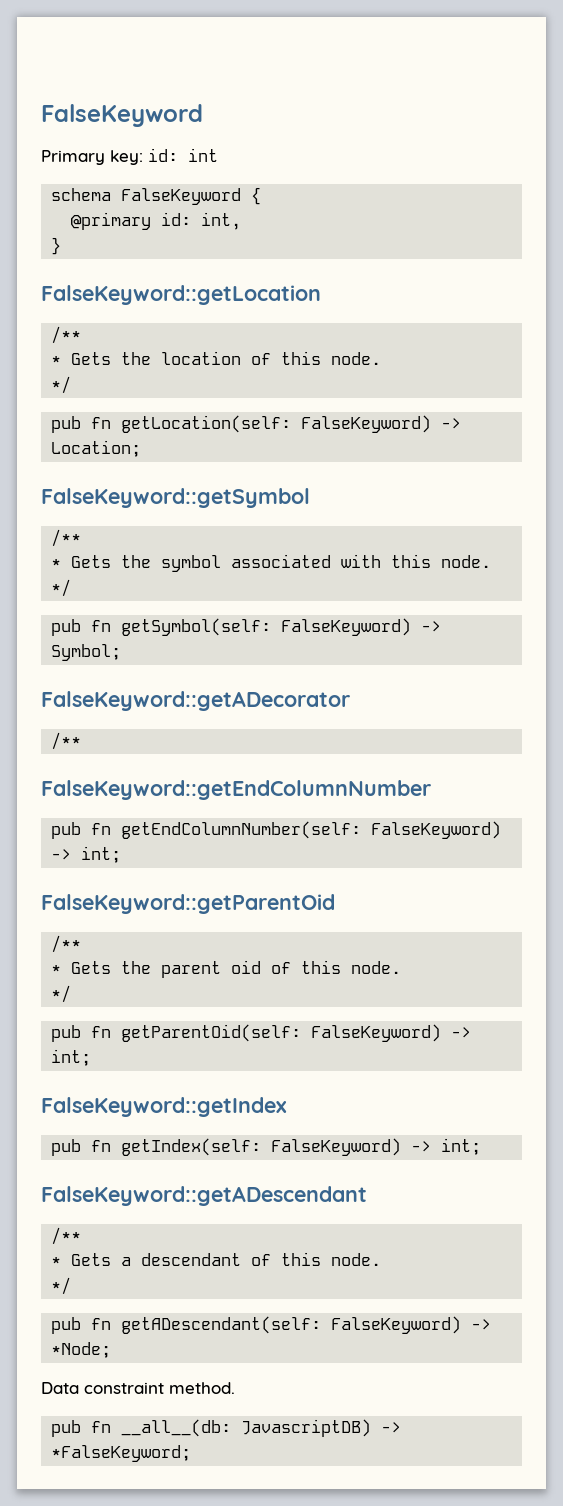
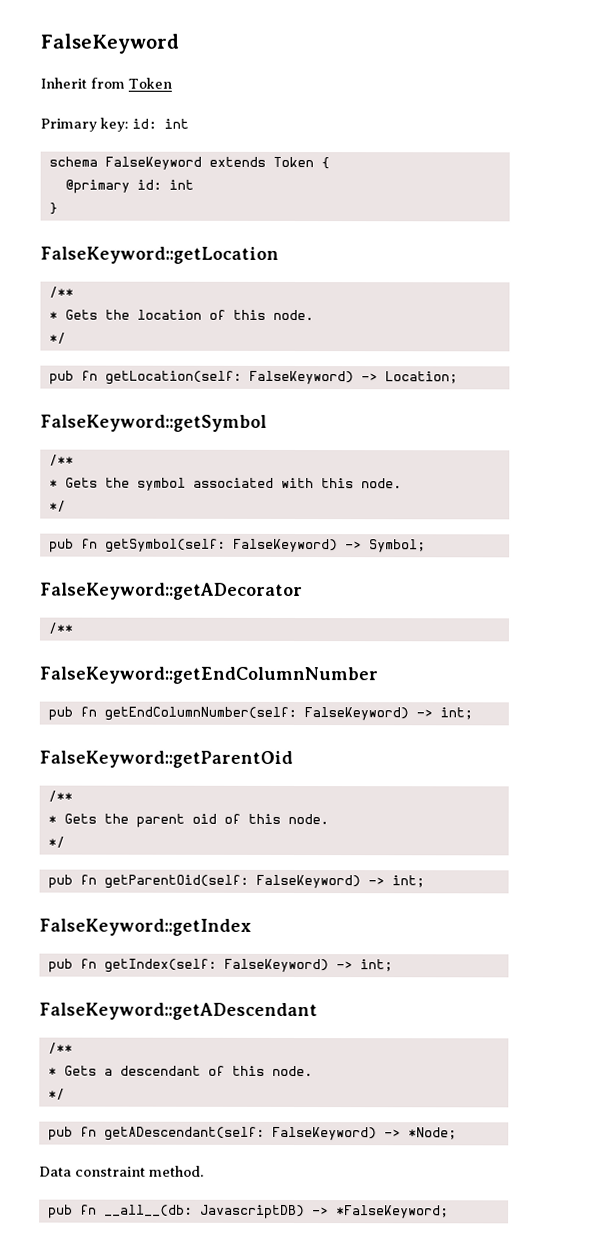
[41,104,203,127] FalseKeyword -> [40,33,179,54] [40,77,172,89] FalseKeyword // Inherit from Token
(242, 196) none -> [208,156,314,168] extends Token
[201,212,242,230] int, -> [168,179,194,190] int

